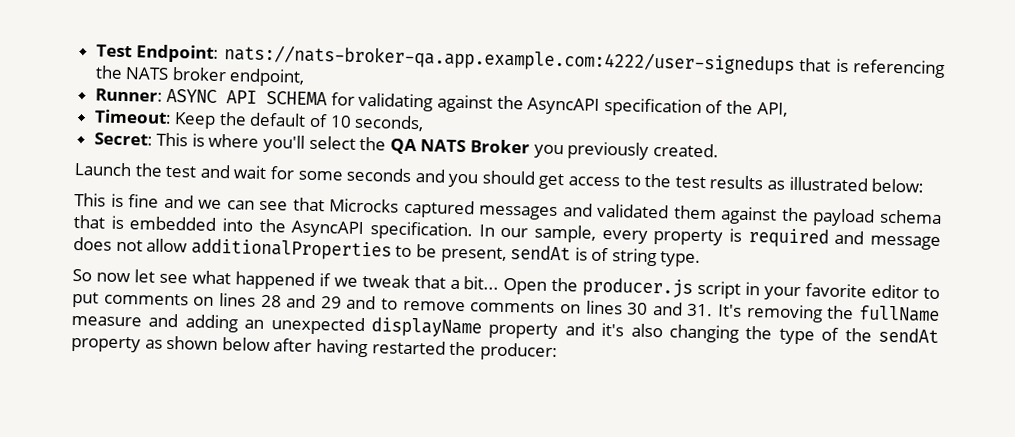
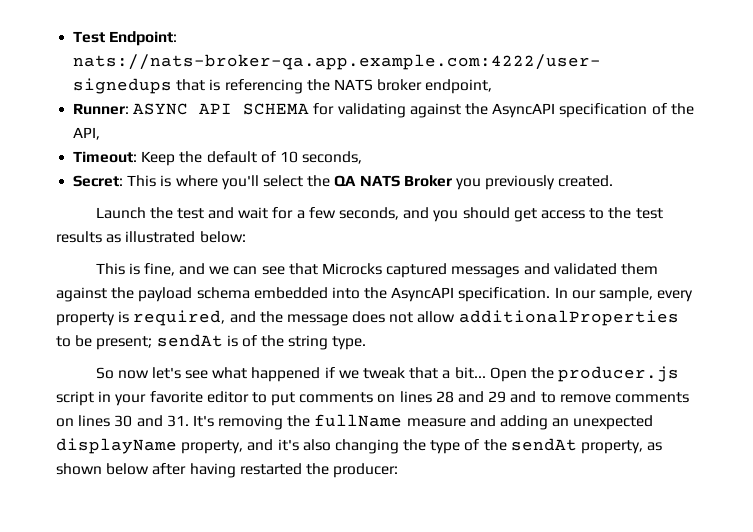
[297,167,413,183] some seconds -> [296,207,400,220] a few seconds,
[128,194,160,208] fine -> [143,263,175,276] fine,
[73,214,124,230] that is -> (250, 293) none
[747,227,865,248] required and -> [133,310,283,326] required, and the
[440,246,507,263] present, -> [96,336,153,350] present;
(610, 254) none -> [261,335,285,347] the
[133,269,155,283] let -> [151,367,181,379] let's
[488,322,559,340] property -> [181,440,244,454] property,
[71,335,141,353] property -> [581,440,644,454] property,

